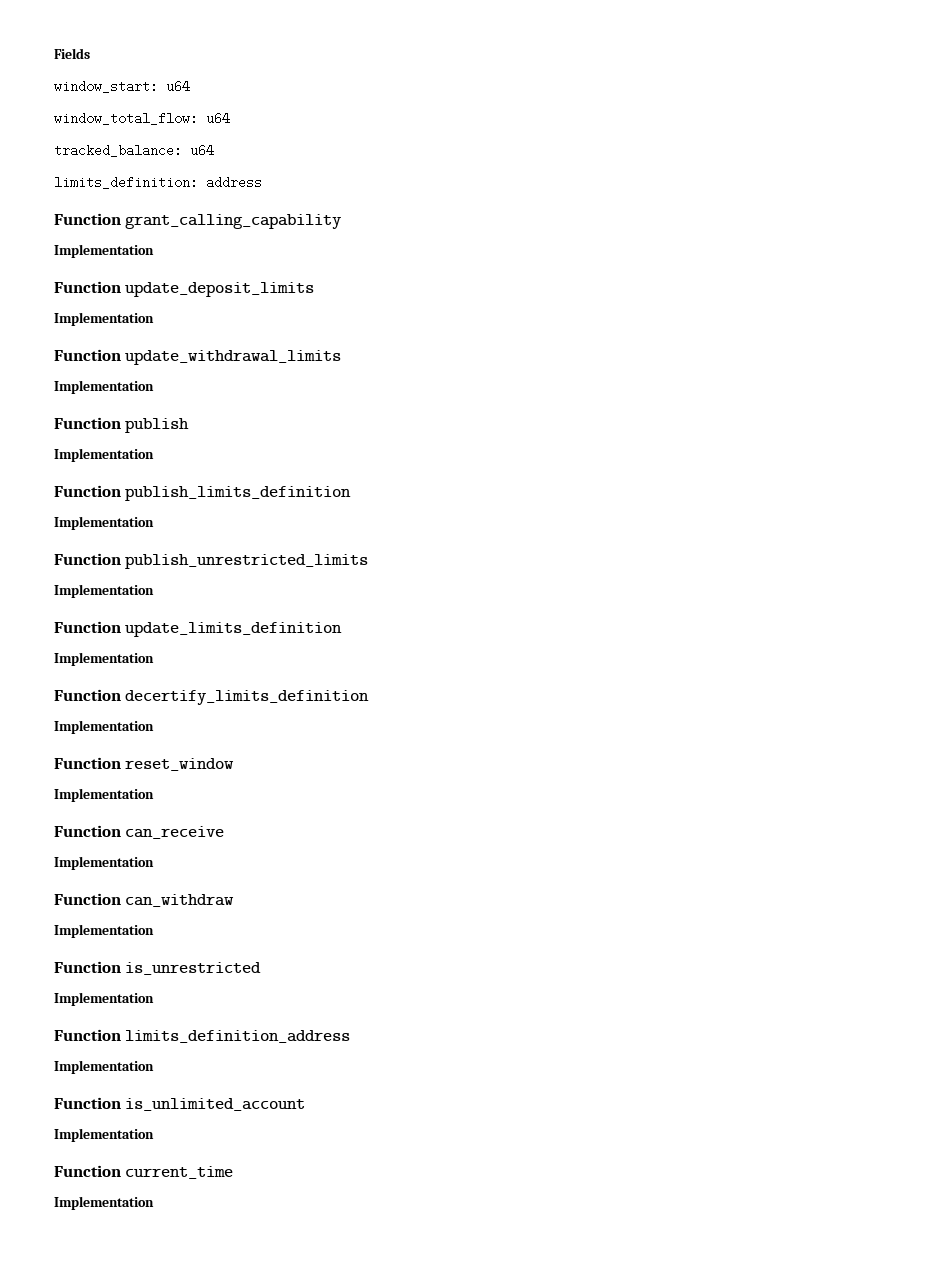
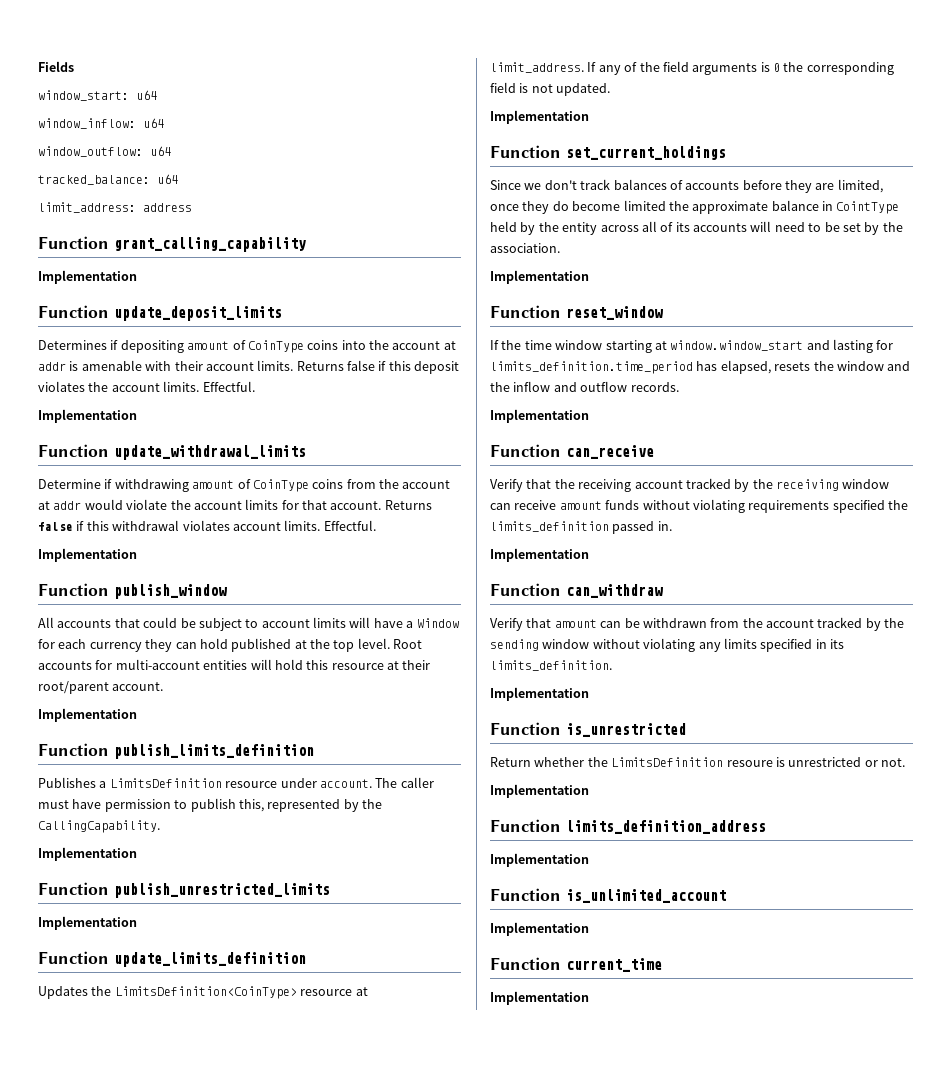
[54,112,198,125] window_total_flow: -> [38,118,164,129] [38,146,143,157] window_inflow: u64 // window_outflow:
[54,176,198,189] limits_definition: -> [38,202,136,213] limit_address:
[54,312,154,326] [54,349,342,365] [54,380,154,394] [54,417,190,433] [54,448,154,462] [54,485,352,501] Implementation // Function update_withdrawal_limits // Implementation // Function publish // Implementation // Function publish_limits_definition -> [38,340,456,353] [38,360,460,374] [38,381,255,392] [38,409,137,423] [38,444,306,460] [38,479,451,492] [38,499,432,510] [38,520,376,531] [38,548,137,562] [38,583,227,599] [38,617,459,631] [38,638,423,652] [38,659,431,670] [38,681,164,694] [38,708,137,722] [38,743,314,759] [38,777,434,788] [38,798,382,812] [38,820,160,833] Determines if depositing amount of CoinType coins into the account at addr is amenable with their account limits. Returns false if this deposit violates the account limits. Effectful. // Implementation // Function update_withdrawal_limits // Determine if withdrawing amount of CoinType coins from the account at addr would violate the account limits for that account. Returns false if this withdrawal violates account limits. Effectful. // Implementation // Function publish_window // All accounts that could be subject to account limits will have a Window for each currency they can hold published at the top level. Root accounts for multi-account entities will hold this resource at their root/parent account. // Implementation // Function publish_limits_definition // Publishes a LimitsDefinition resource under account. The caller must have permission to publish this, represented by the CallingCapability.
[54,652,154,666] [54,689,370,705] [54,720,154,734] [54,757,235,771] [54,788,154,802] [54,825,225,839] [54,856,154,870] [54,893,235,907] [54,924,154,938] [54,961,262,975] Implementation // Function decertify_limits_definition // Implementation // Function reset_window // Implementation // Function can_receive // Implementation // Function can_withdraw // Implementation // Function is_unrestricted -> [38,986,368,999] [490,61,894,75] [490,82,611,96] [490,110,589,124] [490,145,726,160] [490,179,883,193] [490,200,900,214] [490,221,903,235] [490,243,560,253] [490,270,589,284] [490,305,663,320] [490,339,894,353] [490,360,911,374] [490,381,679,392] [490,409,589,423] [490,444,654,459] [490,478,890,492] [490,499,908,513] [490,521,672,534] [490,548,589,562] [490,583,663,598] [490,617,905,631] [490,638,844,652] [490,660,612,671] [490,687,589,701] [490,722,686,737] [490,757,905,767] Updates the LimitsDefinition<CoinType> resource at limit_address. If any of the field arguments is 0 the corresponding field is not updated. // Implementation // Function set_current_holdings // Since we don't track balances of accounts before they are limited, once they do become limited the approximate balance in CointType held by the entity across all of its accounts will need to be set by the association. // Implementation // Function reset_window // If the time window starting at window.window_start and lasting for limits_definition.time_period has elapsed, resets the window and the inflow and outflow records. // Implementation // Function can_receive // Verify that the receiving account tracked by the receiving window can receive amount funds without violating requirements specified the limits_definition passed in. // Implementation // Function can_withdraw // Verify that amount can be withdrawn from the account tracked by the sending window without violating any limits specified in its limits_definition. // Implementation // Function is_unrestricted // Return whether the LimitsDefinition resoure is unrestricted or not.

